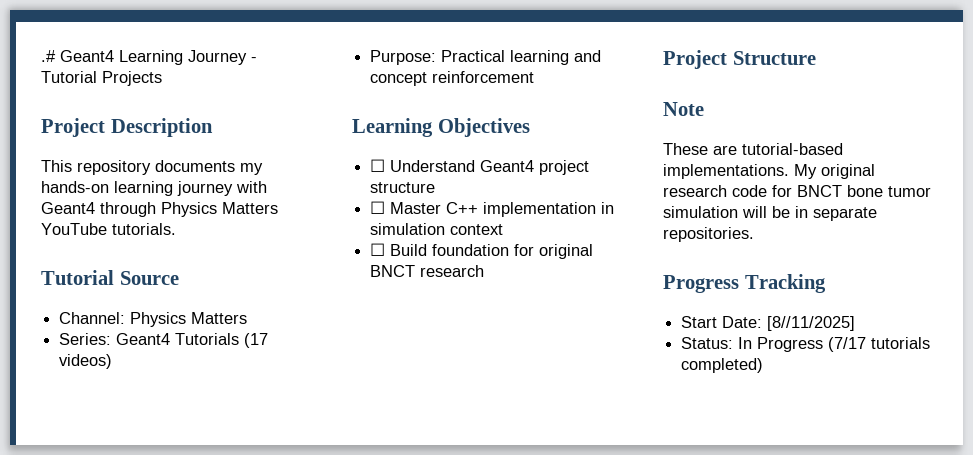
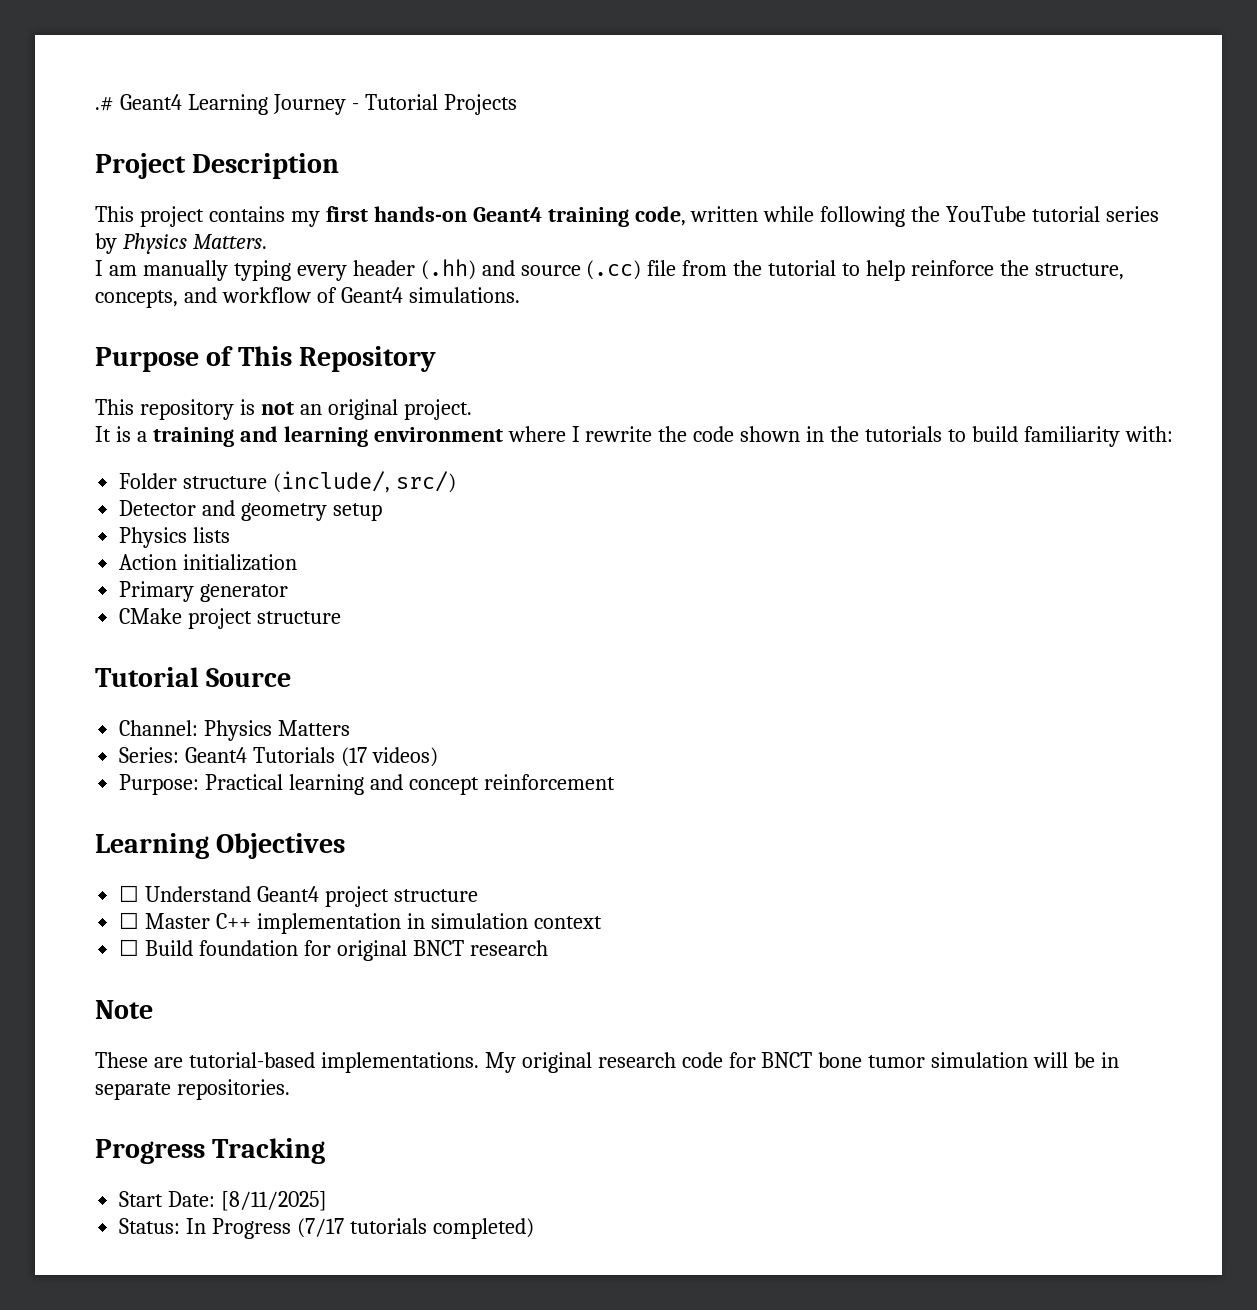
[77,160,263,175] [41,181,267,196] [41,202,278,217] [41,223,176,235] repository documents my hands-on learning journey with Geant4 through Physics Matters YouTube tutorials. -> [139,206,1160,227] [95,233,267,254] [95,259,1124,281] [95,287,520,308] [95,346,437,372] [95,399,472,420] [95,426,1173,447] [119,471,457,493] [119,500,383,521] [119,527,231,548] [119,554,298,571] [119,581,289,602] [119,608,342,629] project contains my first hands-on Geant4 training code, written while following the YouTube tutorial series by Physics Matters. // I am manually typing every header (.hh) and source (.cc) file from the tutorial to help reinforce the structure, concepts, and workflow of Geant4 simulations. // Purpose of This Repository // This repository is not an original project. // It is a training and learning environment where I rewrite the code shown in the tutorials to build familiarity with: // Folder structure (include/, src/) // Detector and geometry setup // Physics lists // Action initialization // Primary generator // CMake project structure
[663,50,816,69] // Project Structure -> (548, 948) none
[767,316,856,331] [8//11/2025] -> [221,1191,328,1211] [8/11/2025]

